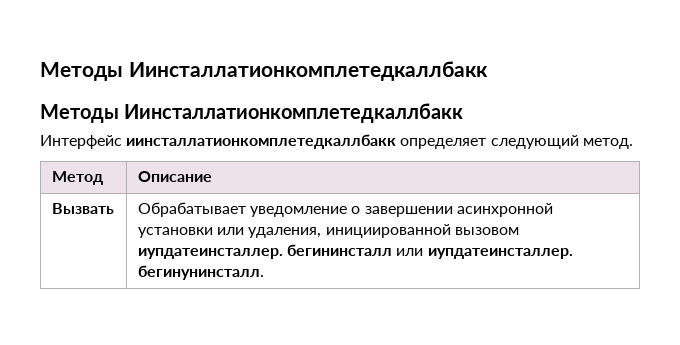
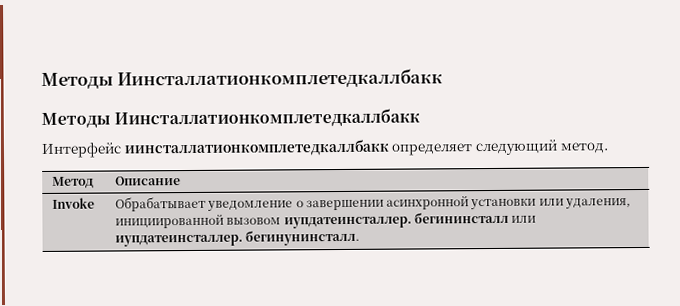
[51,203,114,214] Вызвать -> [52,197,96,209] Invoke

